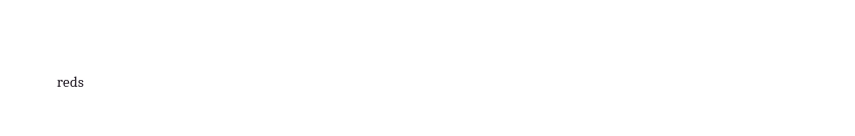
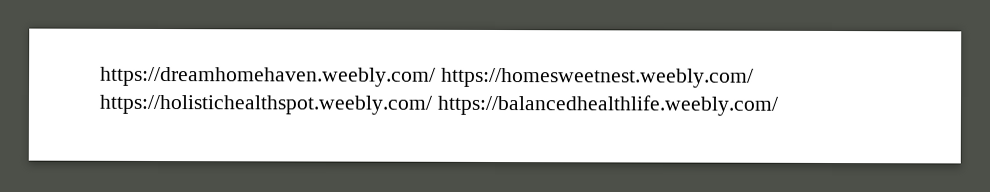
[56,75,84,87] reds -> [100,66,754,88] [99,94,779,116] https://dreamhomehaven.weebly.com/ https://homesweetnest.weebly.com/ https://holistichealthspot.weebly.com/ https://balancedhealthlife.weebly.com/

